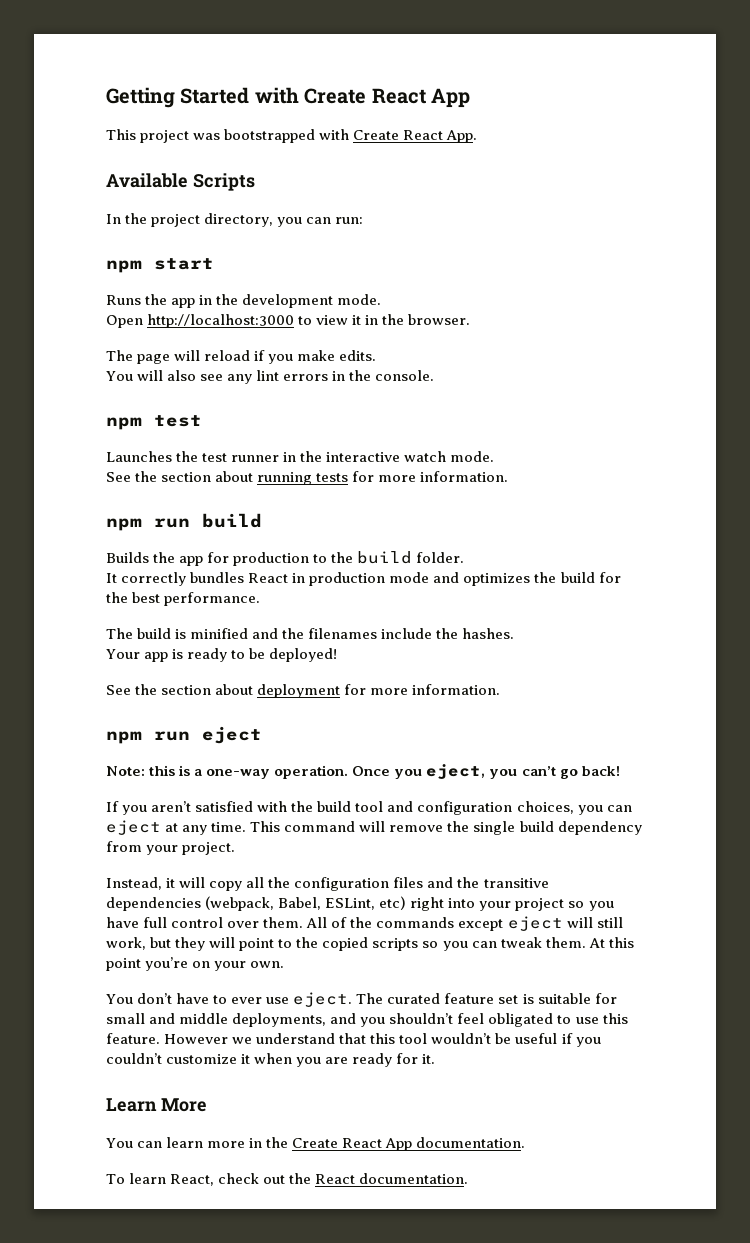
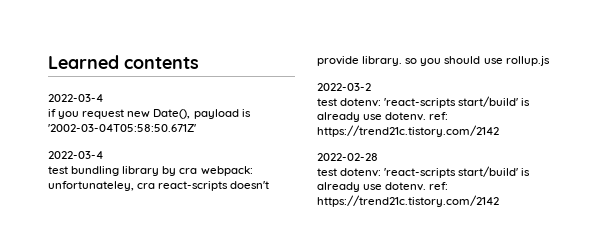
[106,87,470,108] [106,129,478,143] [106,173,255,191] [106,213,364,227] [106,258,214,273] [106,294,382,308] [106,314,471,328] [106,350,377,364] [106,370,435,384] [106,415,202,430] [106,451,495,462] [106,471,509,485] [106,513,262,531] [106,551,465,566] [106,572,621,586] [106,592,261,606] [106,628,515,639] [106,648,338,662] [106,684,501,698] [106,726,262,744] [106,764,620,779] [106,801,632,815] [106,820,642,835] [106,841,236,855] [106,877,549,891] [106,896,614,911] [106,916,623,931] [106,937,634,951] [106,957,285,971] [106,992,617,1007] [106,1013,628,1027] [106,1033,601,1047] [106,1053,436,1067] [106,1098,207,1112] [106,1137,526,1151] [106,1173,469,1186] Getting Started with Create React App // This project was bootstrapped with Create React App. // Available Scripts // In the project directory, you can run: // npm start // Runs the app in the development mode. // Open http://localhost:3000 to view it in the browser. // The page will reload if you make edits. // You will also see any lint errors in the console. // npm test // Launches the test runner in the interactive watch mode. // See the section about running tests for more information. // npm run build // Builds the app for production to the build folder. // It correctly bundles React in production mode and optimizes the build for the best performance. // The build is minified and the filenames include the hashes. // Your app is ready to be deployed! // See the section about deployment for more information. // npm run eject // Note: this is a one-way operation. Once you eject, you can’t go back! // If you aren’t satisfied with the build tool and configuration choices, you can eject at any time. This command will remove the single build dependency from your project. // Instead, it will copy all the configuration files and the transitive dependencies (webpack, Babel, ESLint, etc) right into your project so you have full control over them. All of the commands except eject will still work, but they will point to the copied scripts so you can tweak them. At this point you’re on your own. // You don’t have to ever use eject. The curated feature set is suitable for small and middle deployments, and you shouldn’t feel obligated to use this feature. However we understand that this tool wouldn’t be useful if you couldn’t customize it when you are ready for it. // Learn More // You can learn more in the Create React App documentation. // To learn React, check out the React documentation. -> [48,55,199,69] [48,94,103,102] [48,109,251,119] [48,124,196,132] [48,151,103,159] [48,166,253,176] [48,181,270,191] [317,56,550,66] [317,83,371,91] [317,96,531,108] [317,112,449,122] [317,125,499,137] [317,153,378,161] [317,166,531,178] [317,182,449,192] [317,195,499,207] Learned contents // 2022-03-4 // if you request new Date(), payload is '2002-03-04T05:58:50.671Z' // 2022-03-4 // test bundling library by cra webpack: unfortunateley, cra react-scripts doesn't provide library. so you should use rollup.js // 2022-03-2 // test dotenv: 'react-scripts start/build' is already use dotenv. ref: https://trend21c.tistory.com/2142 // 2022-02-28 // test dotenv: 'react-scripts start/build' is already use dotenv. ref: https://trend21c.tistory.com/2142

